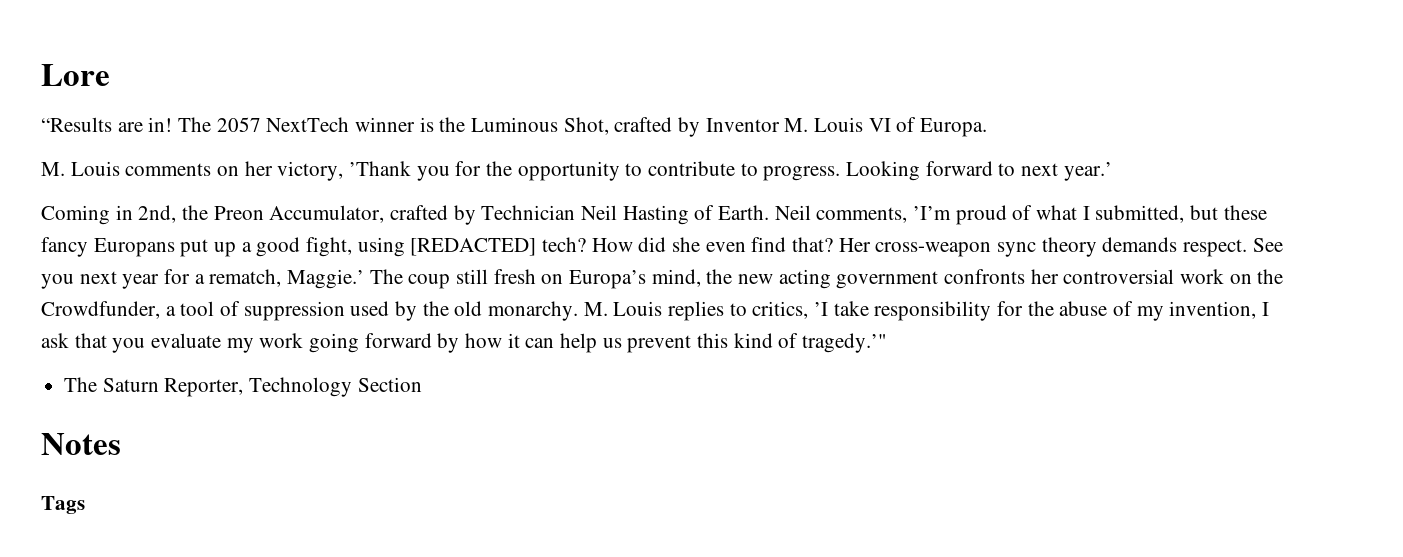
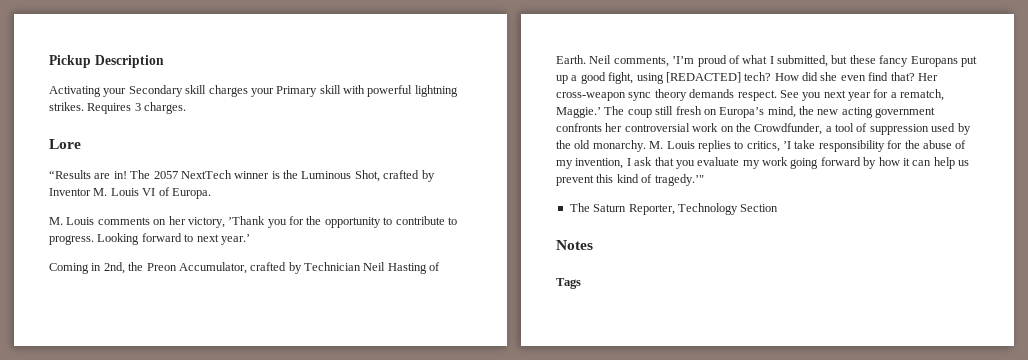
(41, 75) none -> [49,55,164,68] [49,85,458,97] [49,102,187,114] Pickup Description // Activating your Secondary skill charges your Primary skill with powerful lightning strikes. Requires 3 charges. //

